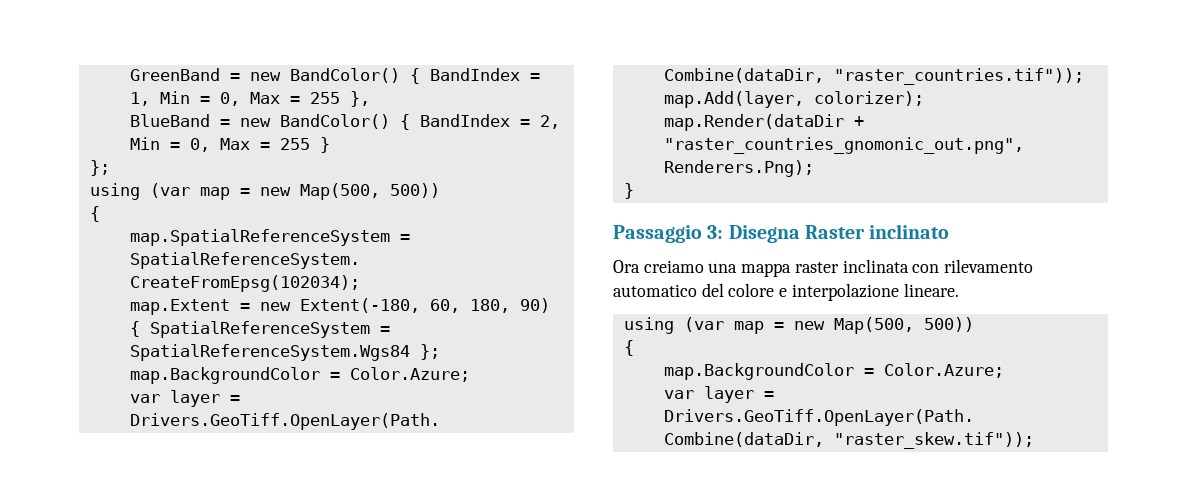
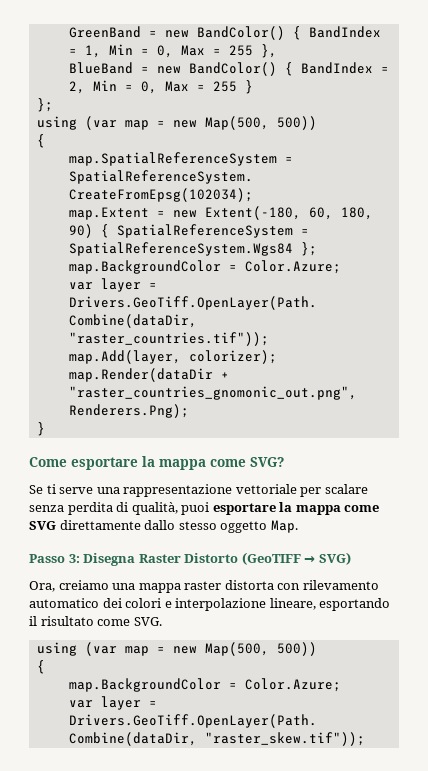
[613,224,950,243] [613,260,640,273] Passaggio 3: Disegna Raster inclinato // Ora -> [29,456,284,470] [29,484,368,497] [29,502,380,515] [29,520,298,533] [29,552,351,566] [29,581,55,592] Come esportare la mappa come SVG? // Se ti serve una rappresentazione vettoriale per scalare senza perdita di qualità, puoi esportare la mappa come SVG direttamente dallo stesso oggetto Map. // Passo 3: Disegna Raster Distorto (GeoTIFF → SVG) // Ora,
[842,259,909,273] inclinata -> [224,580,274,590] distorta
[701,283,959,301] del colore e interpolazione lineare. -> [102,598,391,611] [29,616,162,626] dei colori e interpolazione lineare, esportando il risultato come SVG.

